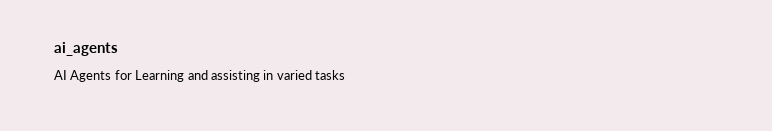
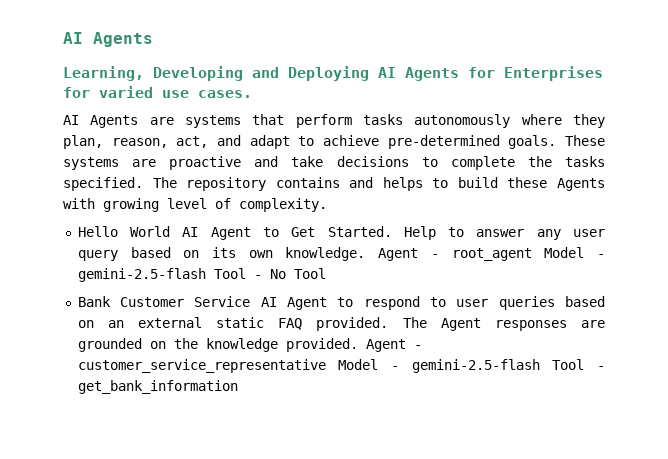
[54,42,118,56] [54,70,345,82] ai_agents // AI Agents for Learning and assisting in varied tasks -> [63,32,153,47] [63,66,603,81] [63,86,252,98] [63,114,605,128] [63,135,605,149] [63,156,605,170] [63,177,605,191] [63,198,327,212] [77,226,606,240] [77,247,605,261] [77,268,326,282] [77,296,605,310] [77,317,605,331] [77,338,422,352] [77,359,605,373] [77,380,238,394] AI Agents // Learning, Developing and Deploying AI Agents for Enterprises for varied use cases. // AI Agents are systems that perform tasks autonomously where they plan, reason, act, and adapt to achieve pre-determined goals. These systems are proactive and take decisions to complete the tasks specified. The repository contains and helps to build these Agents with growing level of complexity. // Hello World AI Agent to Get Started. Help to answer any user query based on its own knowledge. Agent - root_agent Model - gemini-2.5-flash Tool - No Tool // Bank Customer Service AI Agent to respond to user queries based on an external static FAQ provided. The Agent responses are grounded on the knowledge provided. Agent - customer_service_representative Model - gemini-2.5-flash Tool - get_bank_information

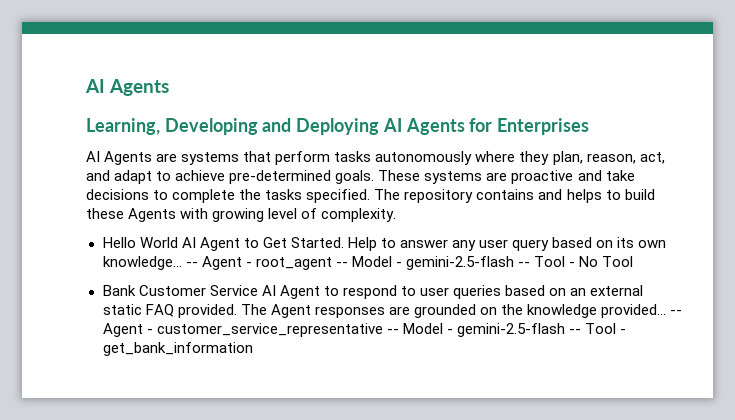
[63,86,252,98] for varied use cases. -> (590, 126) none
[285,247,366,261] knowledge. -> [102,256,198,270] knowledge... --
[544,247,605,258] [77,268,206,282] Model - gemini-2.5-flash -> [335,256,530,270] -- Model - gemini-2.5-flash --
[285,338,358,352] provided. -> [601,304,683,318] provided... --
[338,359,540,373] Model - gemini-2.5-flash -> [386,323,581,337] -- Model - gemini-2.5-flash --

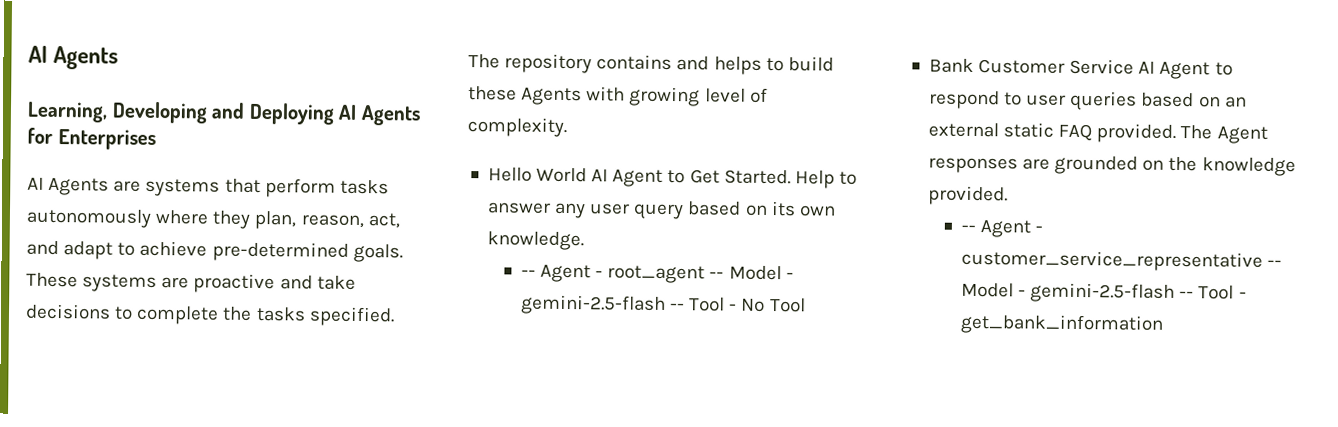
[102,256,182,270] knowledge... -> [486,231,584,251] knowledge. //
[601,304,667,318] provided... -> [927,185,1008,206] provided. //

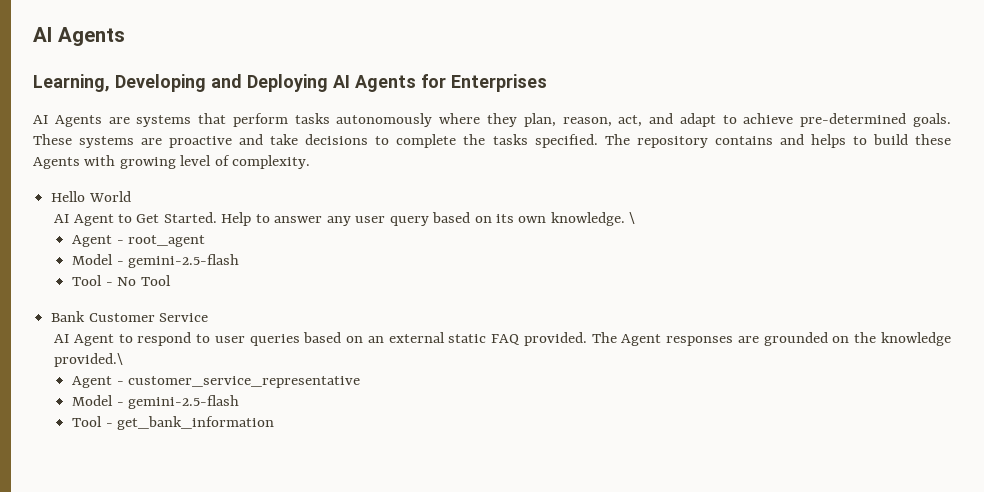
(588, 175) none -> (131, 196) //
[520,269,536,277] // -- -> [629,212,636,224] \ //
[709,265,794,281] [520,294,686,315] -- Model - gemini-2.5-flash -- -> [72,254,240,268] // Model - gemini-2.5-flash //
(1135, 66) none -> (209, 317) //
[927,185,1008,206] [960,224,976,232] provided. // -- -> [54,353,124,367] provided.\ //
[1267,259,1283,267] [960,282,1195,303] -- Model - gemini-2.5-flash -- -> [72,395,240,409] // Model - gemini-2.5-flash //

